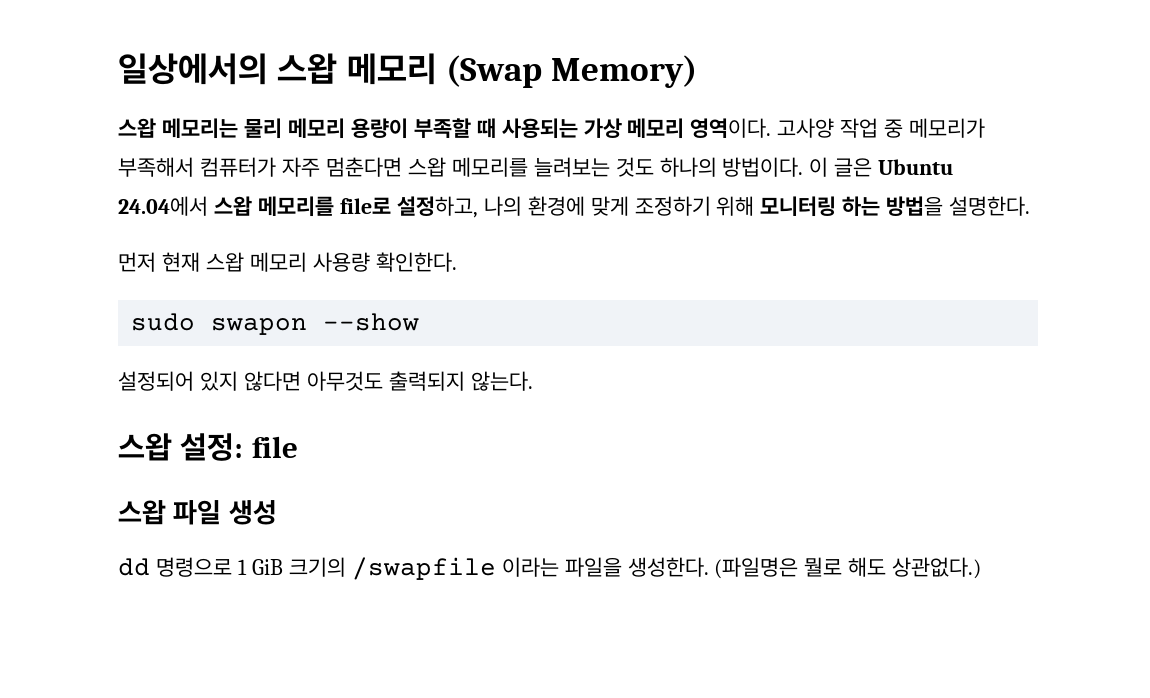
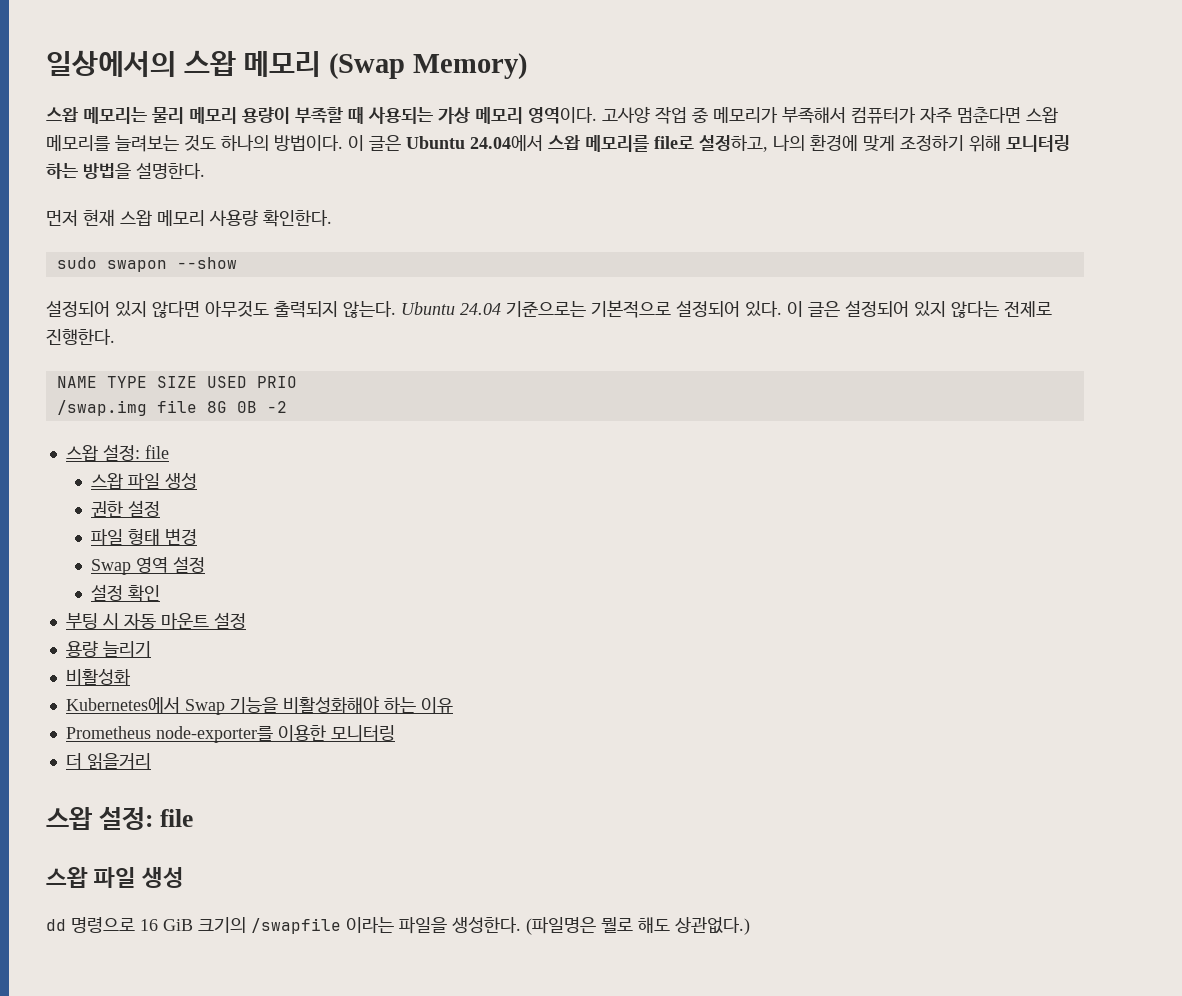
(533, 381) none -> [401,300,1052,318] [46,329,115,345] [56,376,297,388] [56,400,287,416] [65,444,169,461] [90,473,197,490] [90,500,160,517] [90,528,197,546] [90,556,205,575] [90,584,160,602] [65,612,246,629] [65,640,151,657] [65,668,131,686] [65,696,453,715] [65,725,395,743] [65,753,151,770] Ubuntu 24.04 기준으로는 기본적으로 설정되어 있다. 이 글은 설정되어 있지 않다는 전제로 진행한다. // NAME TYPE SIZE USED PRIO // /swap.img file 8G 0B -2 // 스왑 설정: file // 스왑 파일 생성 // 권한 설정 // 파일 형태 변경 // Swap 영역 설정 // 설정 확인 // 부팅 시 자동 마운트 설정 // 용량 늘리기 // 비활성화 // Kubernetes에서 Swap 기능을 비활성화해야 하는 이유 // Prometheus node-exporter를 이용한 모니터링 // 더 읽을거리
[237,559,247,575] 1 -> [140,919,158,931] 16

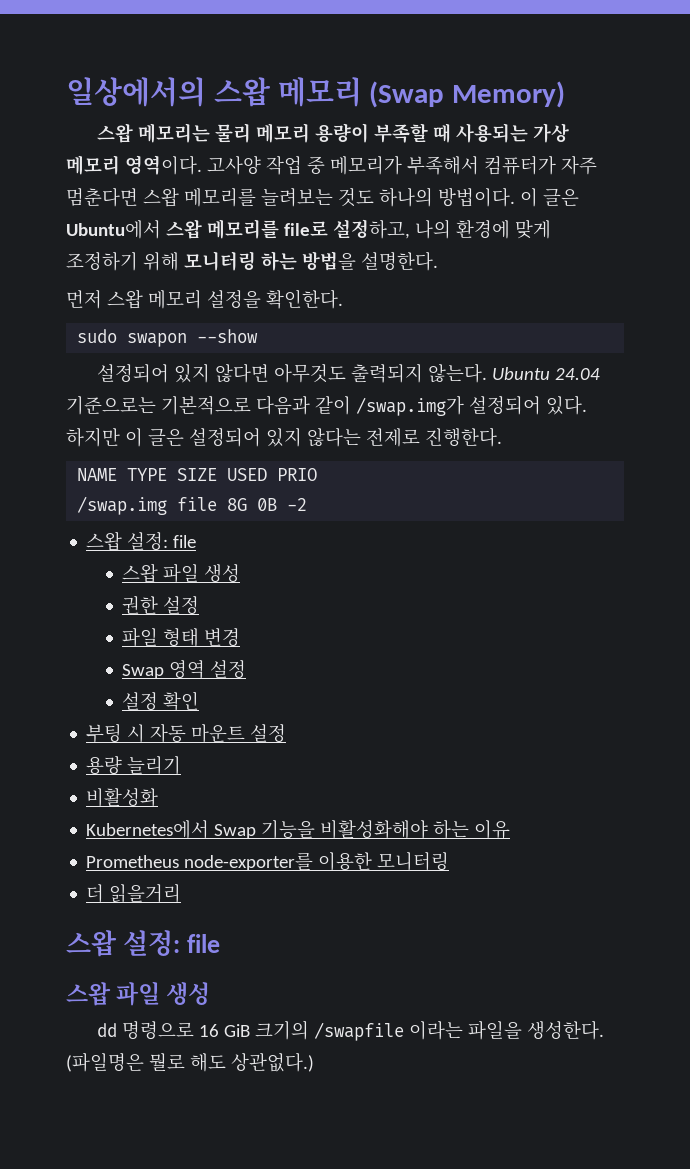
[406,135,543,151] Ubuntu 24.04에서 -> [66,220,161,239] Ubuntu에서
[83,209,258,226] 현재 스왑 메모리 사용량 -> [106,289,261,309] 스왑 메모리 설정을
(671, 309) none -> [255,395,464,416] 다음과 같이 /swap.img가
(782, 309) none -> [66,427,120,447] 하지만

